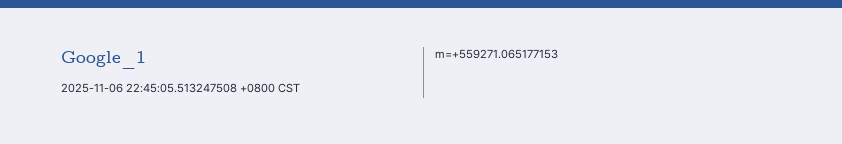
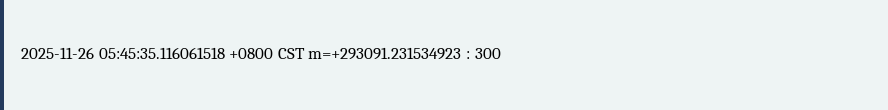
[61,51,146,69] [61,83,301,93] [435,49,558,59] Google_1 // 2025-11-06 22:45:05.513247508 +0800 CST m=+559271.065177153 -> [21,47,501,60] 2025-11-26 05:45:35.116061518 +0800 CST m=+293091.231534923 : 300

